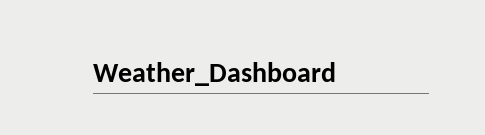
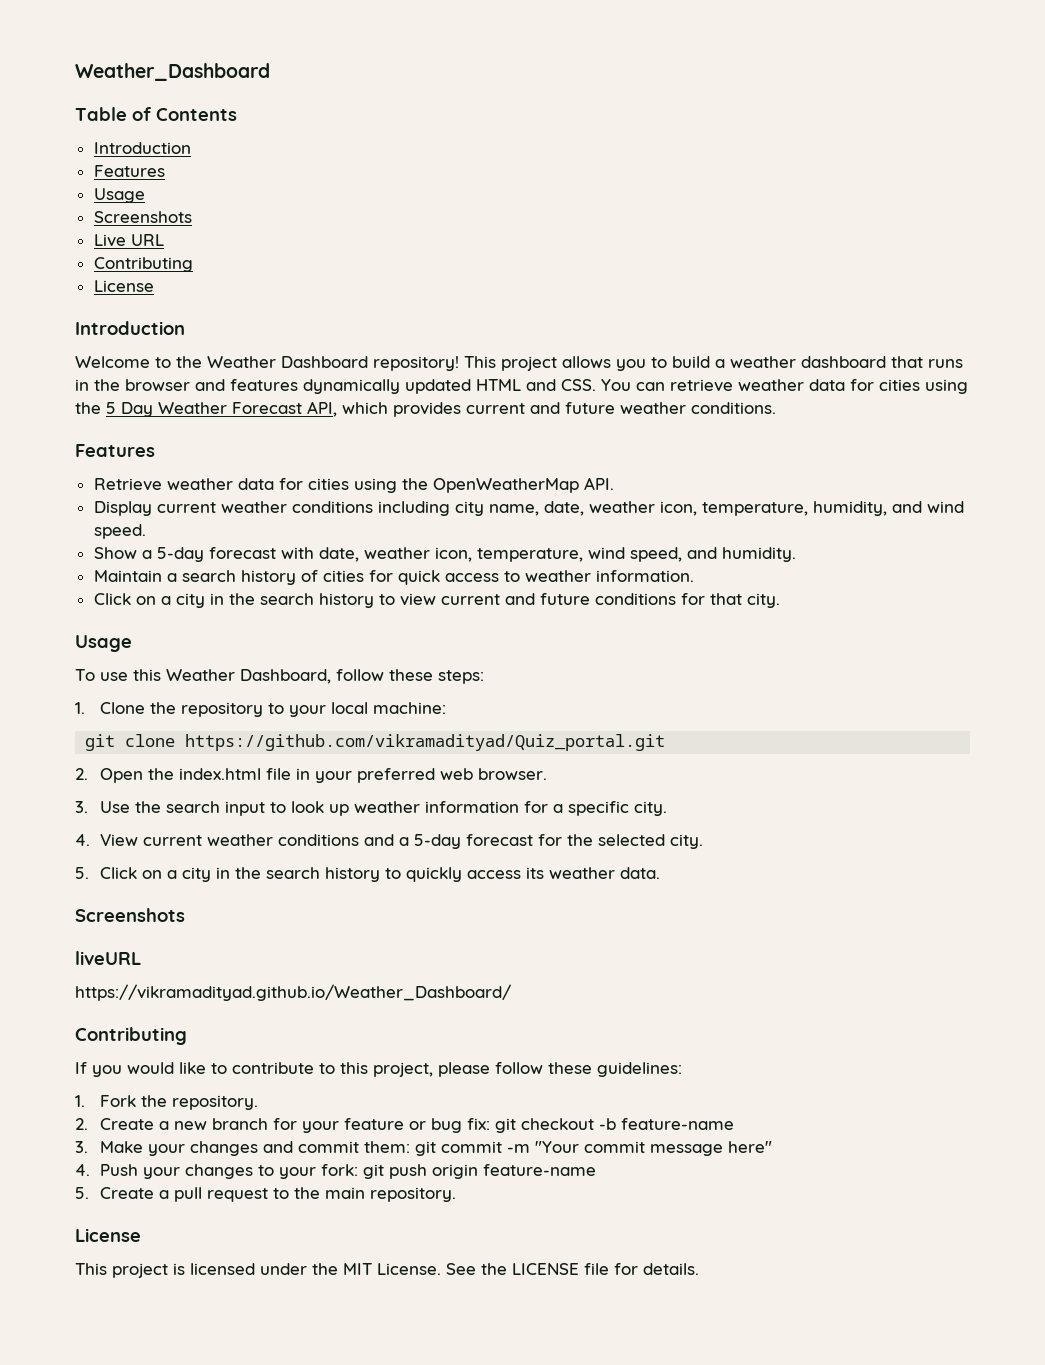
(336, 74) none -> [75,107,237,121] [93,142,191,154] [93,165,165,177] [93,188,145,203] [93,211,192,223] [93,234,164,247] [93,257,193,272] [93,280,154,292] [75,321,185,335] [75,356,963,371] [75,379,968,394] [75,401,776,417] [75,444,155,457] [93,477,614,493] [93,501,964,516] [93,524,146,539] [93,547,796,562] [93,570,694,585] [93,593,780,608] [75,635,132,652] [75,669,484,684] [75,702,447,717] [85,734,666,751] [75,768,548,783] [75,801,668,816] [75,834,704,849] [75,867,661,882] [75,908,185,922] [75,951,141,965] [75,984,511,1001] [75,1027,187,1045] [75,1062,682,1077] [75,1095,259,1110] [75,1118,735,1133] [75,1141,773,1156] [75,1164,597,1179] [75,1187,457,1202] [75,1228,141,1242] [75,1263,699,1278] // Table of Contents // Introduction // Features // Usage // Screenshots // Live URL // Contributing // License // Introduction // Welcome to the Weather Dashboard repository! This project allows you to build a weather dashboard that runs in the browser and features dynamically updated HTML and CSS. You can retrieve weather data for cities using the 5 Day Weather Forecast API, which provides current and future weather conditions. // Features // Retrieve weather data for cities using the OpenWeatherMap API. // Display current weather conditions including city name, date, weather icon, temperature, humidity, and wind speed. // Show a 5-day forecast with date, weather icon, temperature, wind speed, and humidity. // Maintain a search history of cities for quick access to weather information. // Click on a city in the search history to view current and future conditions for that city. // Usage // To use this Weather Dashboard, follow these steps: // 1. Clone the repository to your local machine: // git clone https://github.com/vikramadityad/Quiz_portal.git // 2. Open the index.html file in your preferred web browser. // 3. Use the search input to look up weather information for a specific city. // 4. View current weather conditions and a 5-day forecast for the selected city. // 5. Click on a city in the search history to quickly access its weather data. // Screenshots // liveURL // https://vikramadityad.github.io/Weather_Dashboard/ // Contributing // If you would like to contribute to this project, please follow these guidelines: // 1. Fork the repository. // 2. Create a new branch for your feature or bug fix: git checkout -b feature-name // 3. Make your changes and commit them: git commit -m "Your commit message here" // 4. Push your changes to your fork: git push origin feature-name // 5. Create a pull request to the main repository. // License // This project is licensed under the MIT License. See the LICENSE file for details.

